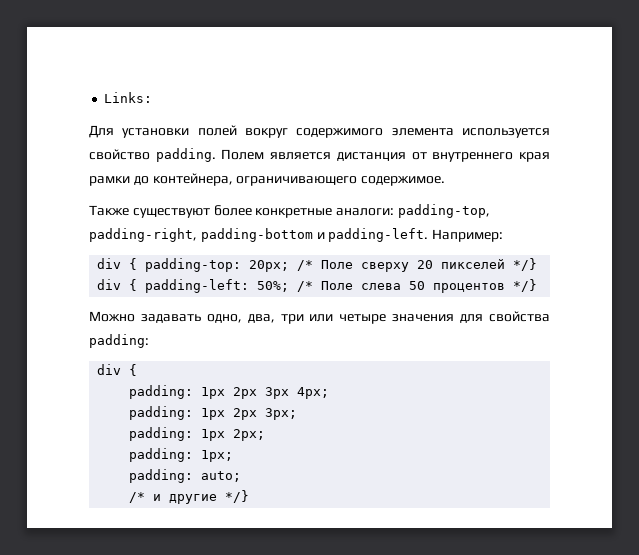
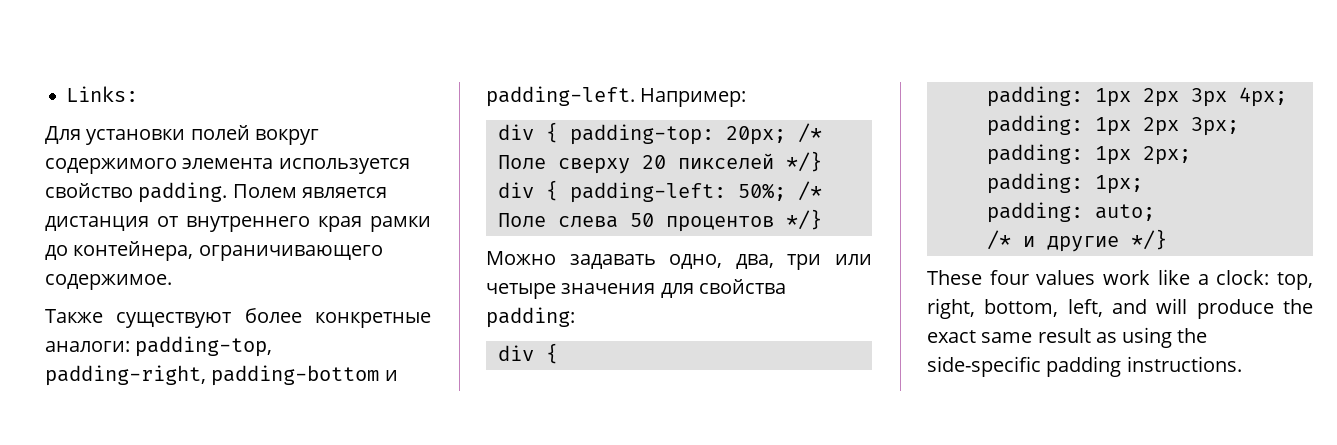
(250, 496) none -> [927,269,1313,290] [927,298,1313,319] [927,327,1208,348] [927,356,1242,377] // These four values work like a clock: top, right, bottom, left, and will produce the exact same result as using the side-specific padding instructions.

